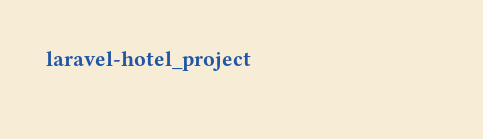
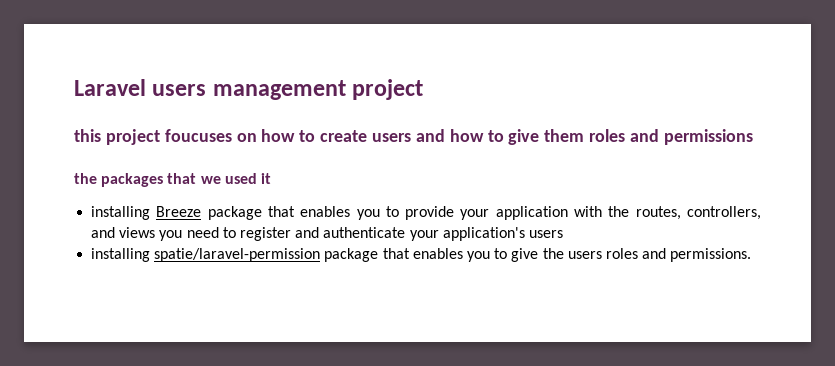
[46,51,251,71] laravel-hotel_project -> [74,79,424,100] [74,129,753,145] [74,173,271,187] [91,206,762,220] [91,227,563,241] [91,248,752,262] Laravel users management project // this project foucuses on how to create users and how to give them roles and permissions // the packages that we used it // installing Breeze package that enables you to provide your application with the routes, controllers, and views you need to register and authenticate your application's users // installing spatie/laravel-permission package that enables you to give the users roles and permissions.

